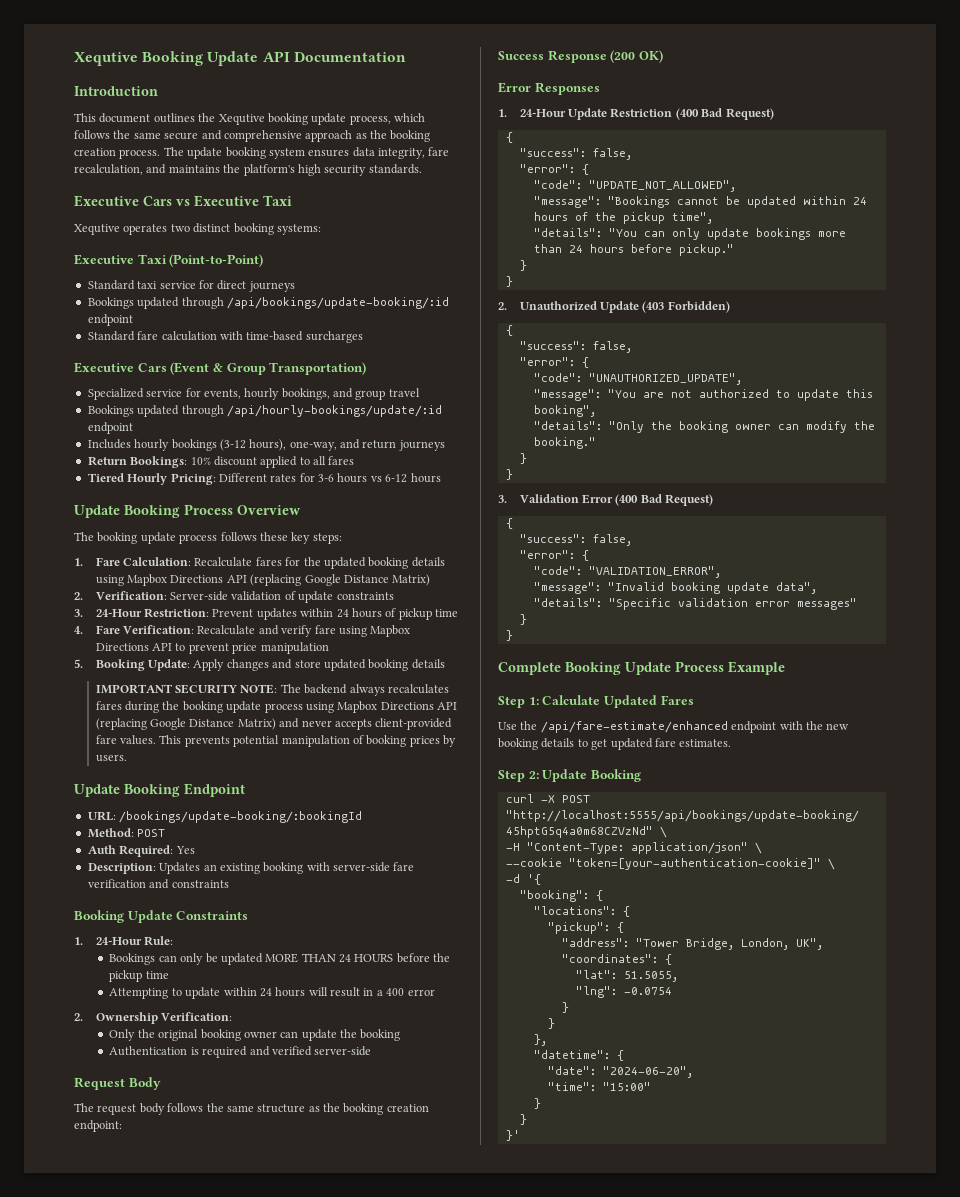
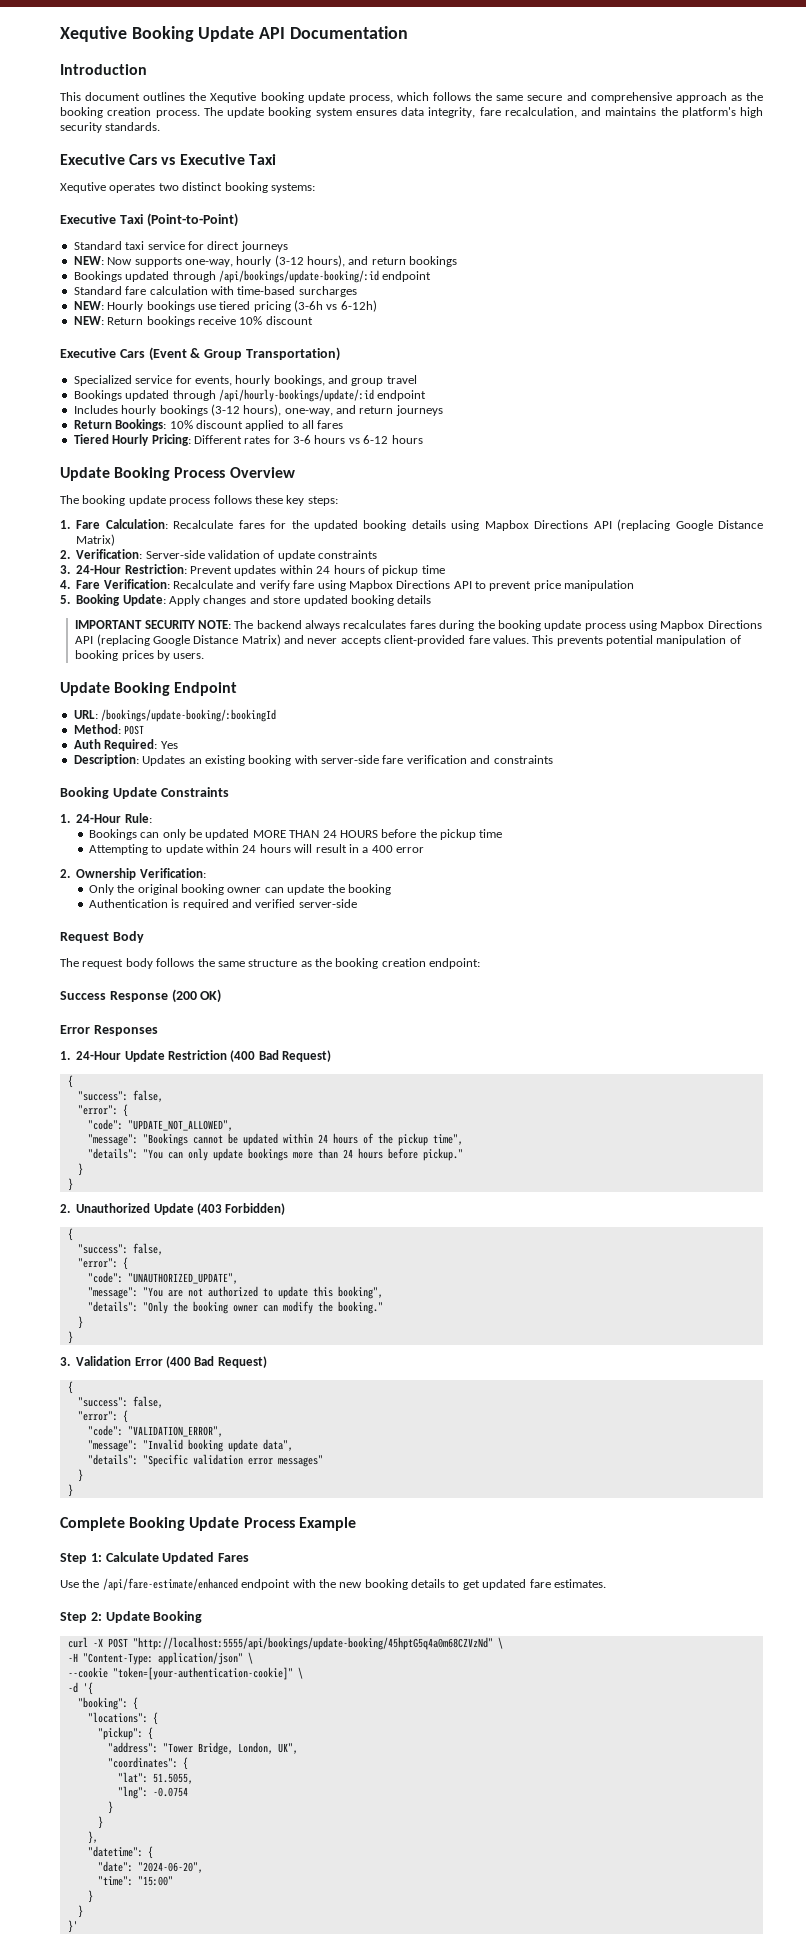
(295, 286) none -> [73,255,458,267] // NEW: Now supports one-way, hourly (3-12 hours), and return bookings
(363, 337) none -> [73,300,377,312] [73,316,313,327] // NEW: Hourly bookings use tiered pricing (3-6h vs 6-12h) // NEW: Return bookings receive 10% discount

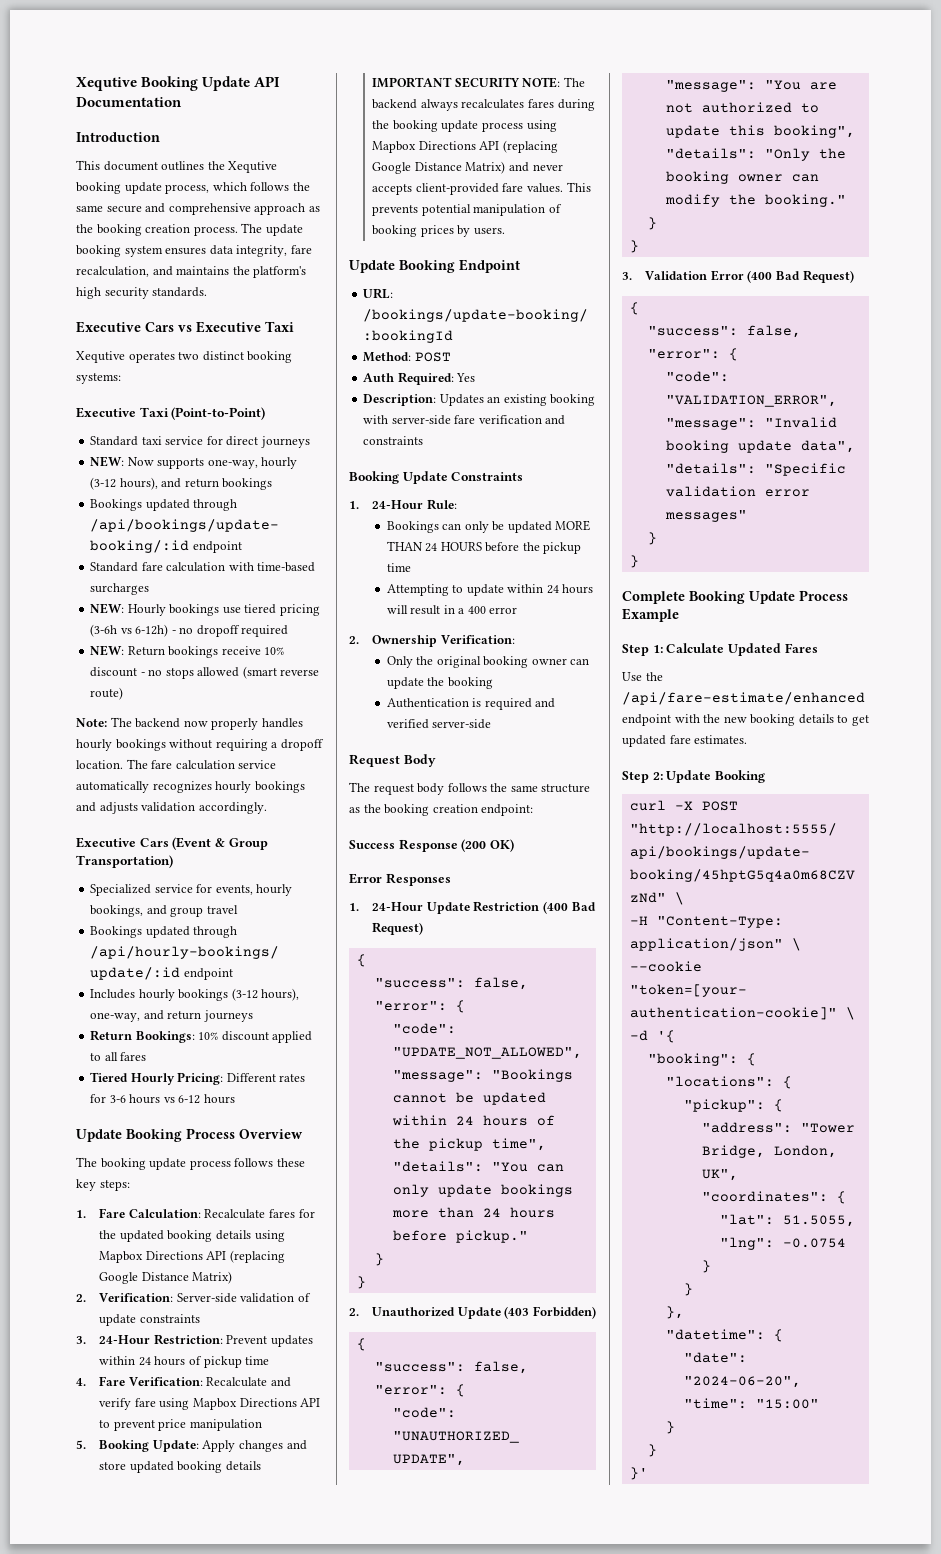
(377, 306) none -> [171,625,289,637] - no dropoff required
(313, 320) none -> [140,666,320,679] [90,687,124,700] [76,717,303,730] [76,739,324,751] [76,759,277,770] [76,781,305,793] [76,802,267,814] - no stops allowed (smart reverse route) // Note: The backend now properly handles hourly bookings without requiring a dropoff location. The fare calculation service automatically recognizes hourly bookings and adjusts validation accordingly.

